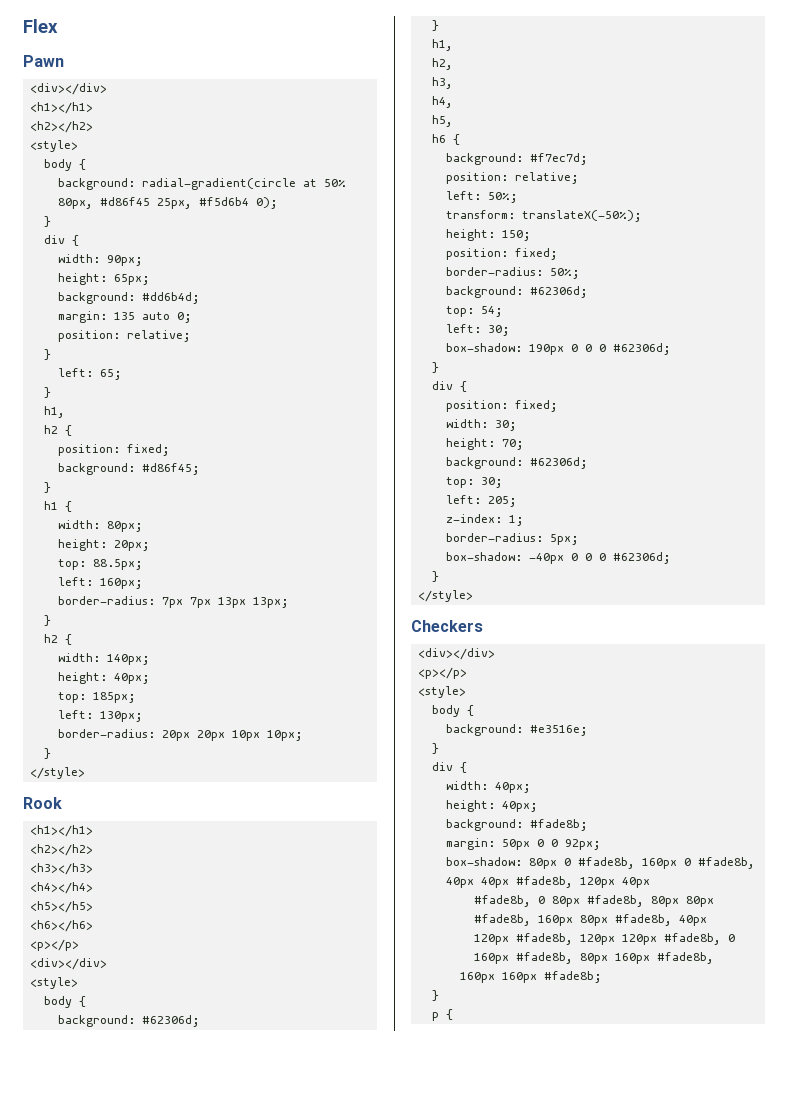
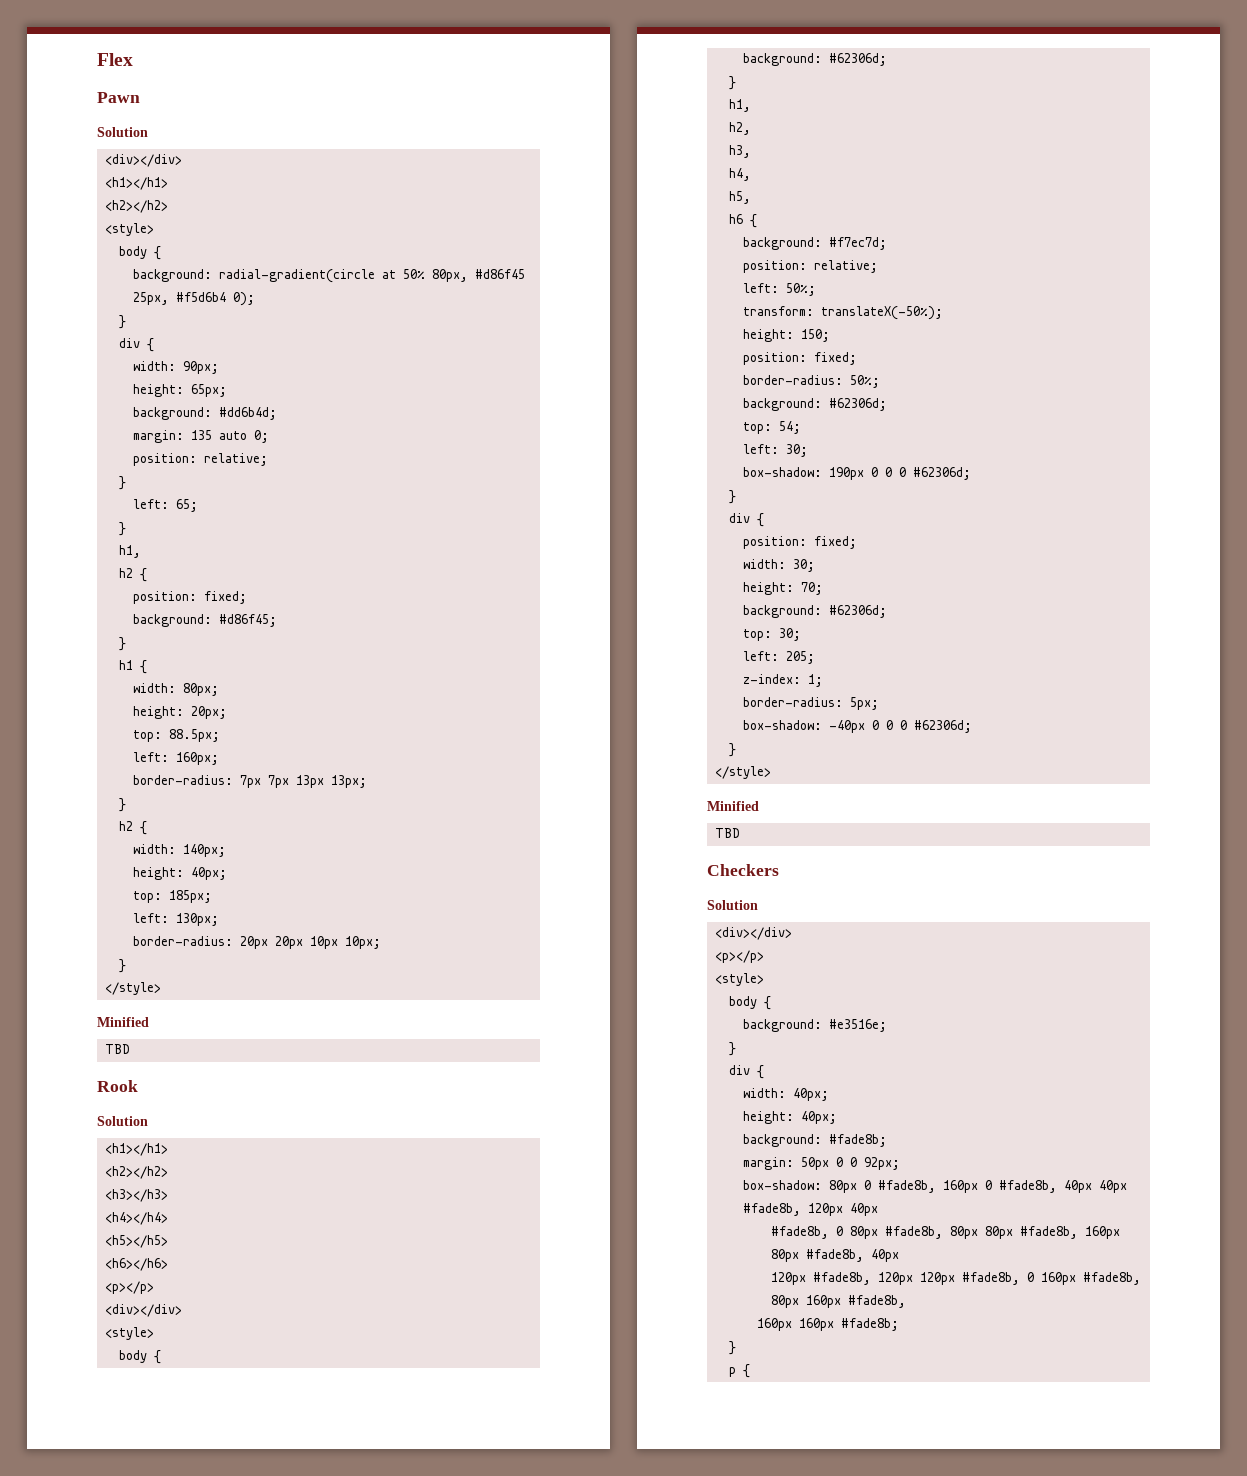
(64, 61) none -> [97,127,148,137] // Solution
(86, 773) none -> [97,1017,149,1027] [105,1044,131,1054] // Minified // TBD
(62, 803) none -> [97,1116,148,1126] // Solution
(474, 596) none -> [707,801,759,811] [715,828,741,838] // Minified // TBD
(483, 626) none -> [707,900,758,910] // Solution

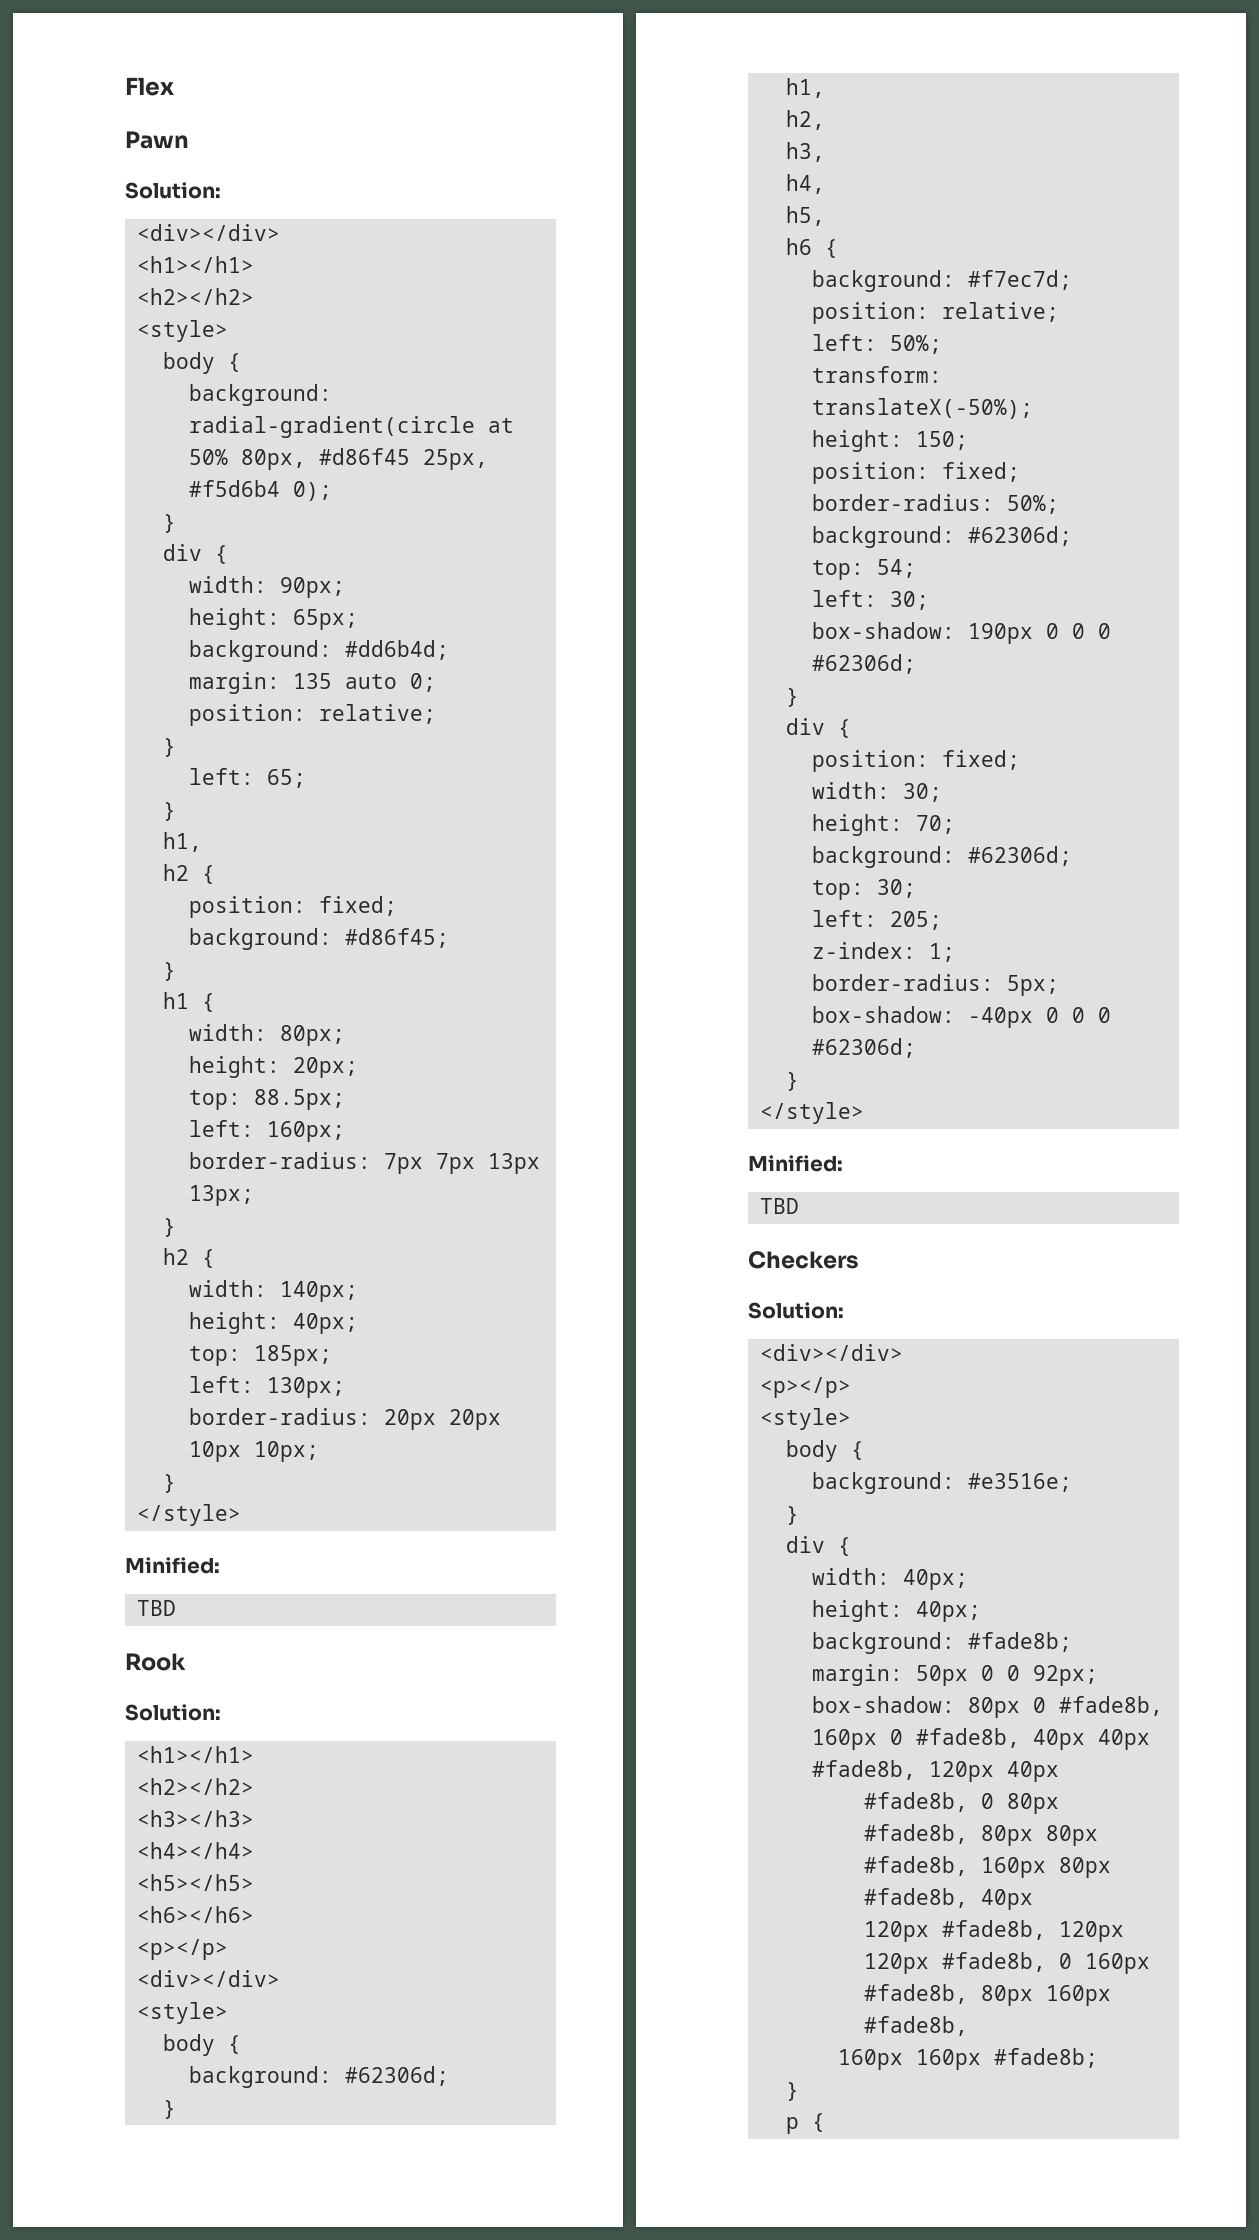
[97,127,148,137] Solution -> [125,182,221,199] Solution:
[97,1017,149,1027] Minified -> [125,1557,220,1574] Minified:
[97,1116,148,1126] Solution -> [125,1704,221,1721] Solution:
[707,801,759,811] Minified -> [748,1155,843,1172] Minified:
[707,900,758,910] Solution -> [748,1302,844,1319] Solution:

